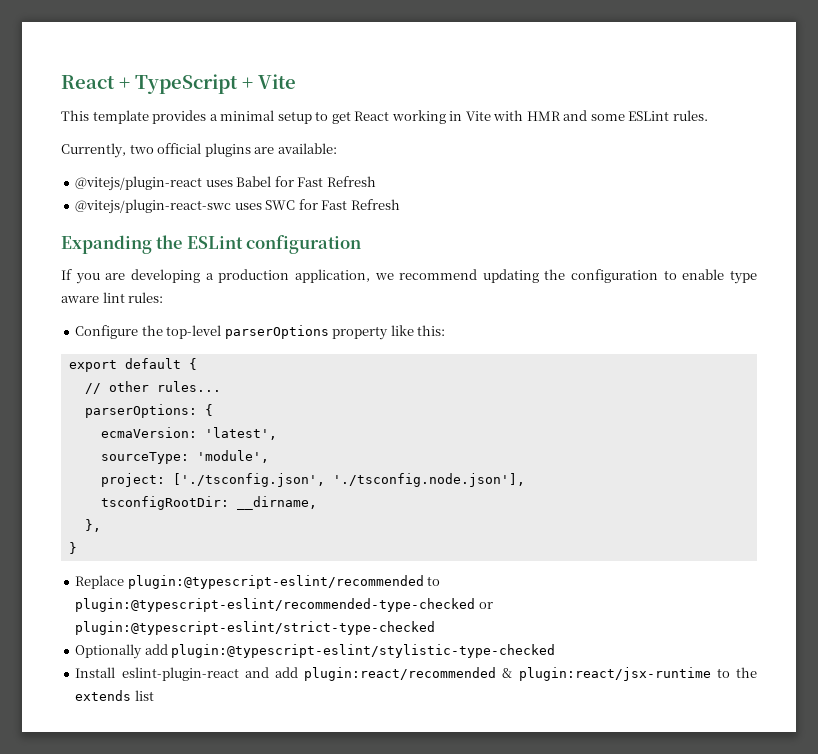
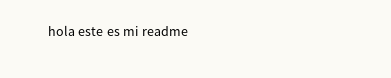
[61,74,296,94] [61,110,708,124] [61,143,337,158] [75,176,376,191] [75,199,400,214] [61,235,362,254] [61,269,757,284] [61,292,164,303] [75,325,446,340] [68,358,197,372] [84,381,221,394] [84,404,213,418] [100,427,277,440] [100,450,269,464] [100,473,525,487] [100,496,317,510] [84,519,101,532] [68,542,77,554] [75,575,441,589] [75,598,493,612] [75,621,436,635] [75,644,556,659] [75,667,757,681] [75,690,154,701] React + TypeScript + Vite // This template provides a minimal setup to get React working in Vite with HMR and some ESLint rules. // Currently, two official plugins are available: // @vitejs/plugin-react uses Babel for Fast Refresh // @vitejs/plugin-react-swc uses SWC for Fast Refresh // Expanding the ESLint configuration // If you are developing a production application, we recommend updating the configuration to enable type aware lint rules: // Configure the top-level parserOptions property like this: // export default { // // other rules... // parserOptions: { // ecmaVersion: 'latest', // sourceType: 'module', // project: ['./tsconfig.json', './tsconfig.node.json'], // tsconfigRootDir: __dirname, // }, // } // Replace plugin:@typescript-eslint/recommended to plugin:@typescript-eslint/recommended-type-checked or plugin:@typescript-eslint/strict-type-checked // Optionally add plugin:@typescript-eslint/stylistic-type-checked // Install eslint-plugin-react and add plugin:react/recommended & plugin:react/jsx-runtime to the extends list -> [48,25,188,36] hola este es mi readme

